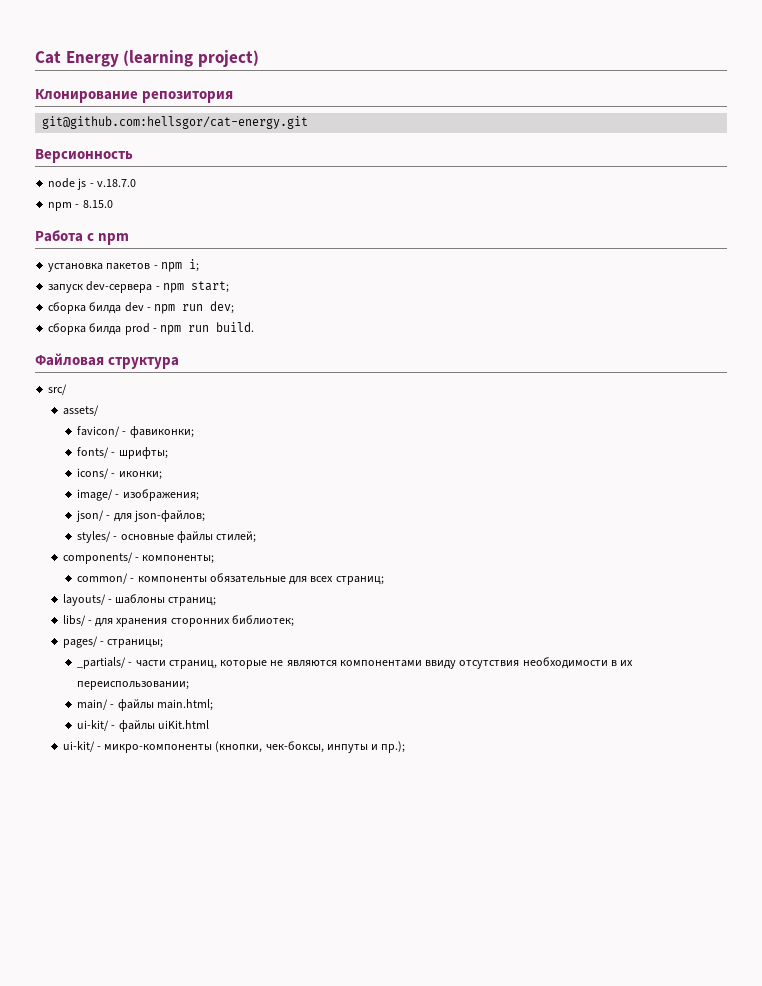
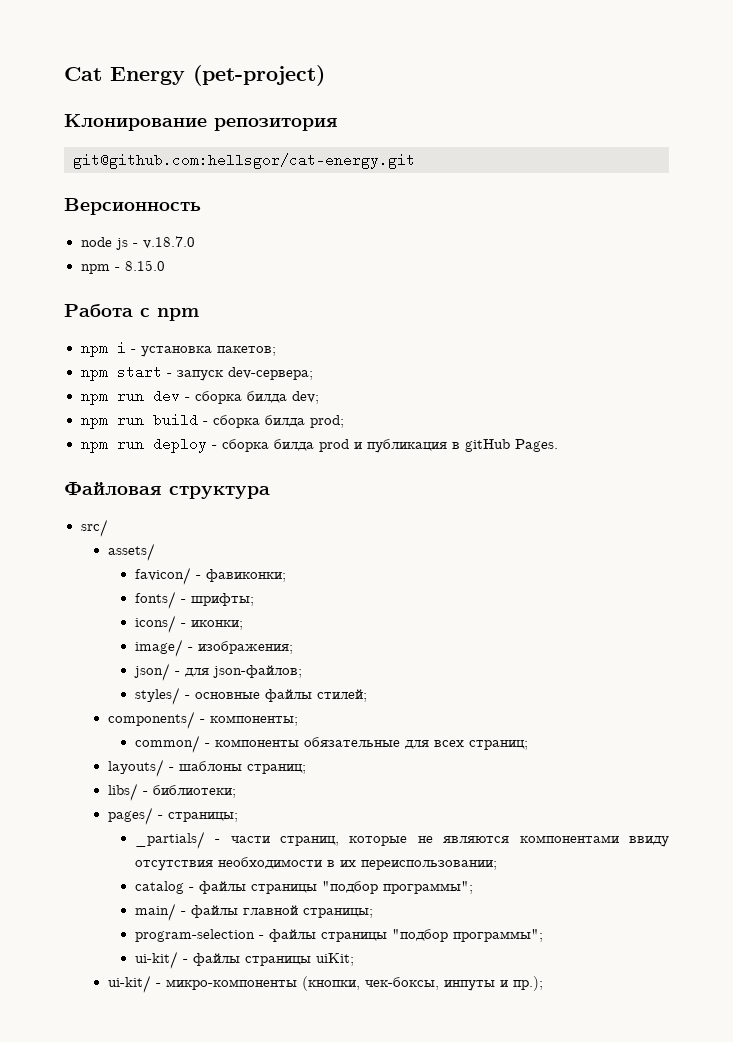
[123,50,259,67] (learning project) -> [193,65,325,86] (pet-project)
[48,259,199,272] [48,281,229,293] [48,301,235,314] [48,322,255,335] установка пакетов - npm i; // запуск dev-сервера - npm start; // сборка билда dev - npm run dev; // сборка билда prod - npm run build. -> [80,342,276,357] [80,365,313,381] [80,389,319,405] [80,413,344,429] [80,437,558,453] npm i - установка пакетов; // npm start - запуск dev-сервера; // npm run dev - сборка билда dev; // npm run build - сборка билда prod; // npm run deploy - сборка билда prod и публикация в gitHub Pages.
[95,615,294,627] для хранения сторонних библиотек; -> [152,785,236,798] библиотеки;
[77,699,213,711] main/ - файлы main.html; -> [134,881,473,894] [134,903,373,921] [134,929,543,942] catalog - файлы страницы "подбор программы"; // main/ - файлы главной страницы; // program-selection - файлы страницы "подбор программы";
[157,720,209,729] uiKit.html -> [244,953,354,966] страницы uiKit;

